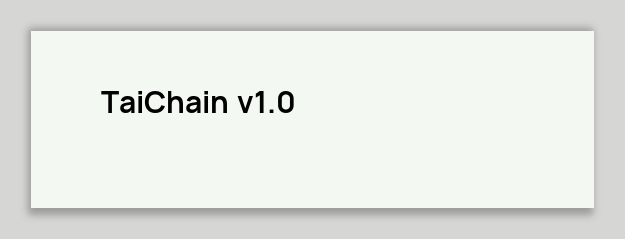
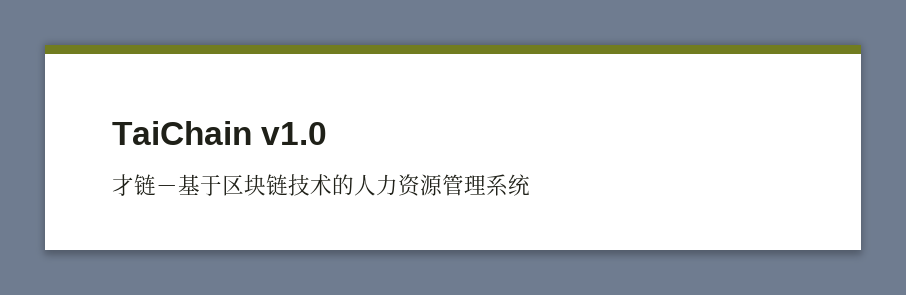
(297, 102) none -> [112,174,530,197] // 才链－基于区块链技术的人力资源管理系统

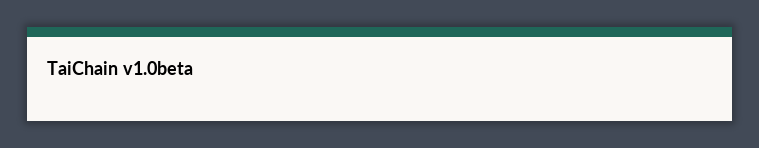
[261,122,328,145] [112,174,530,197] v1.0 // 才链－基于区块链技术的人力资源管理系统 -> [122,61,193,75] v1.0beta

